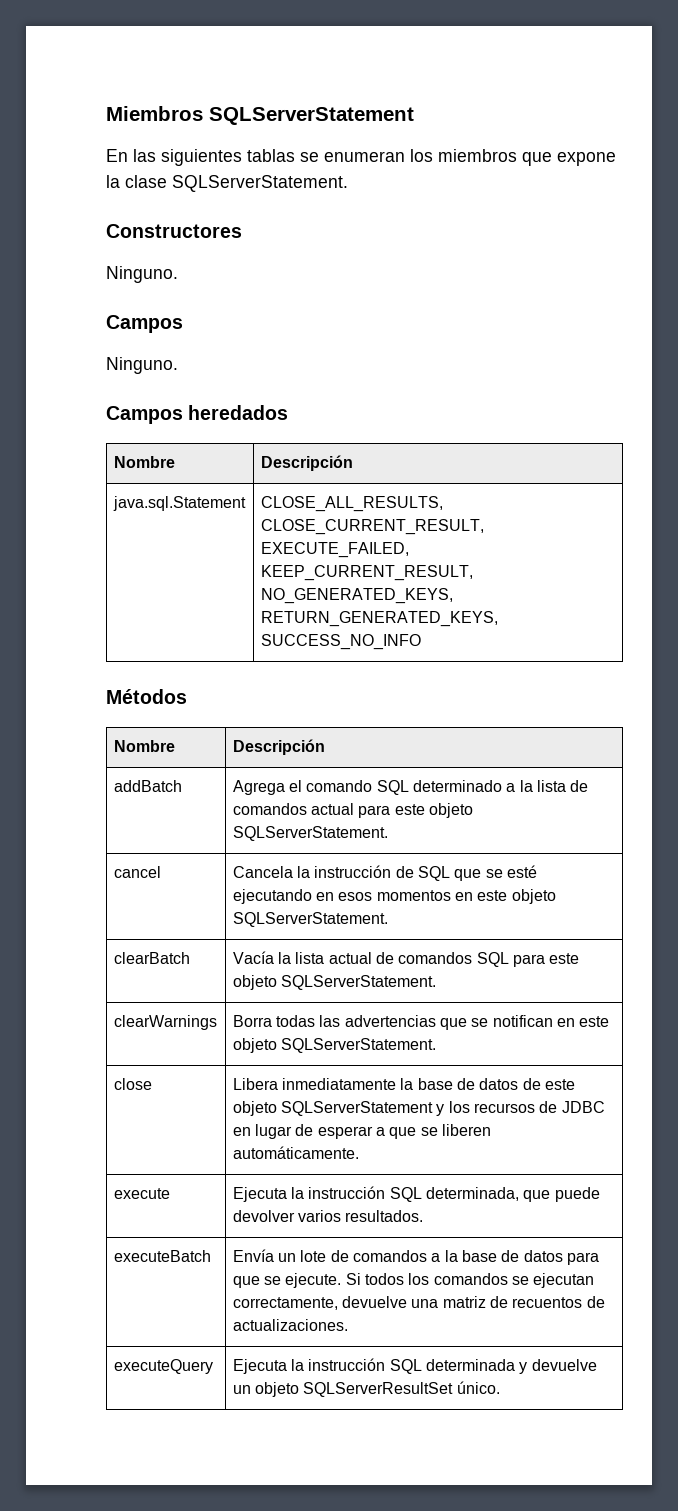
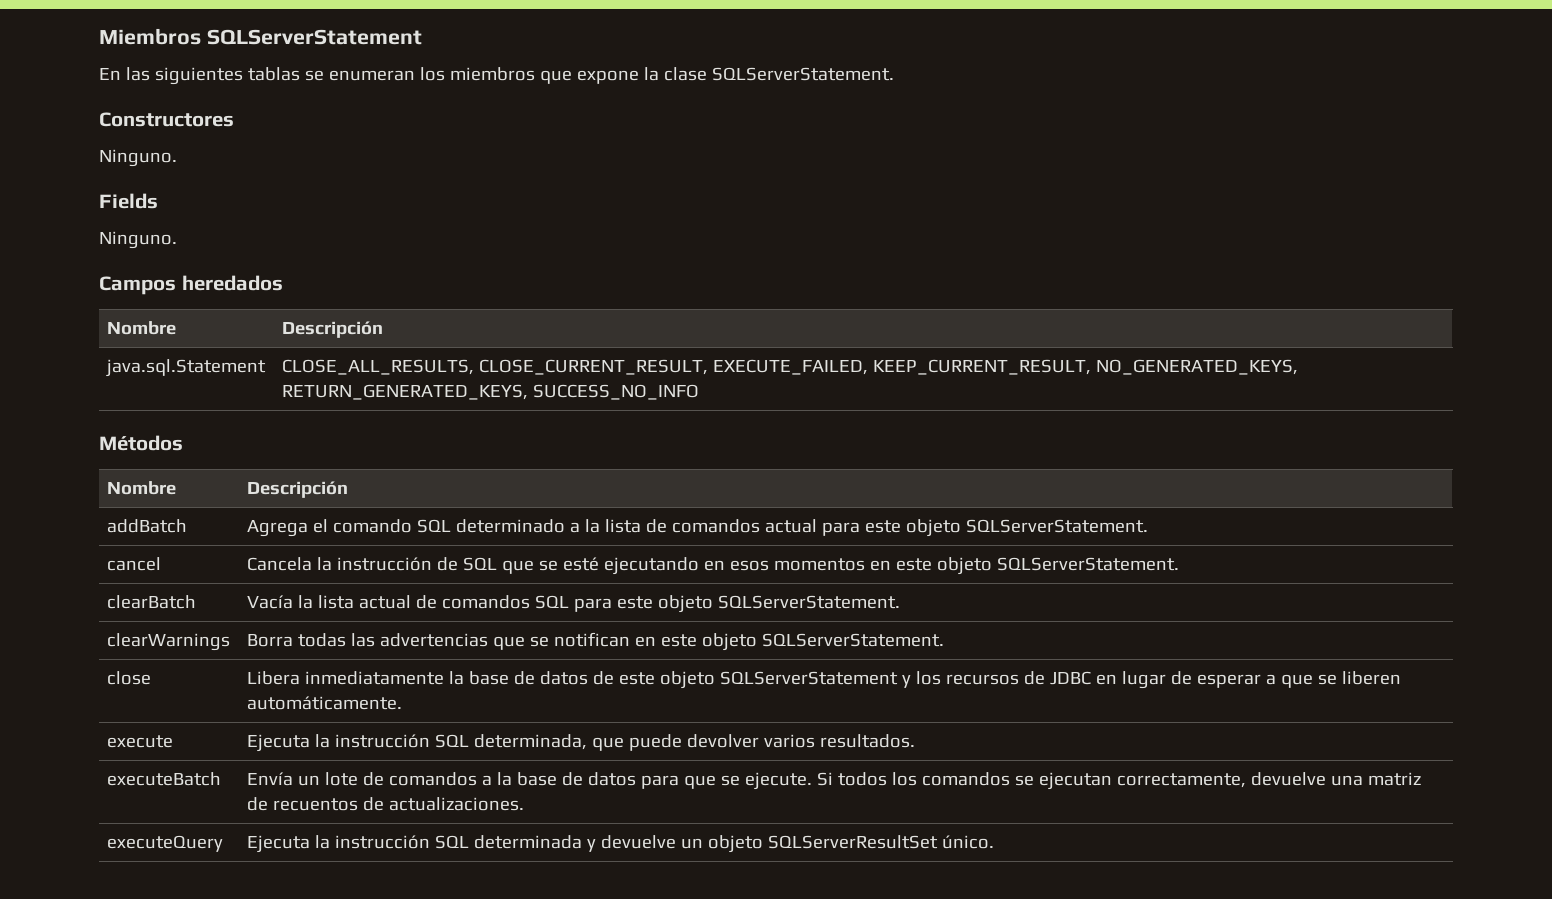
[106,315,183,333] Campos -> [99,193,158,209] Fields

